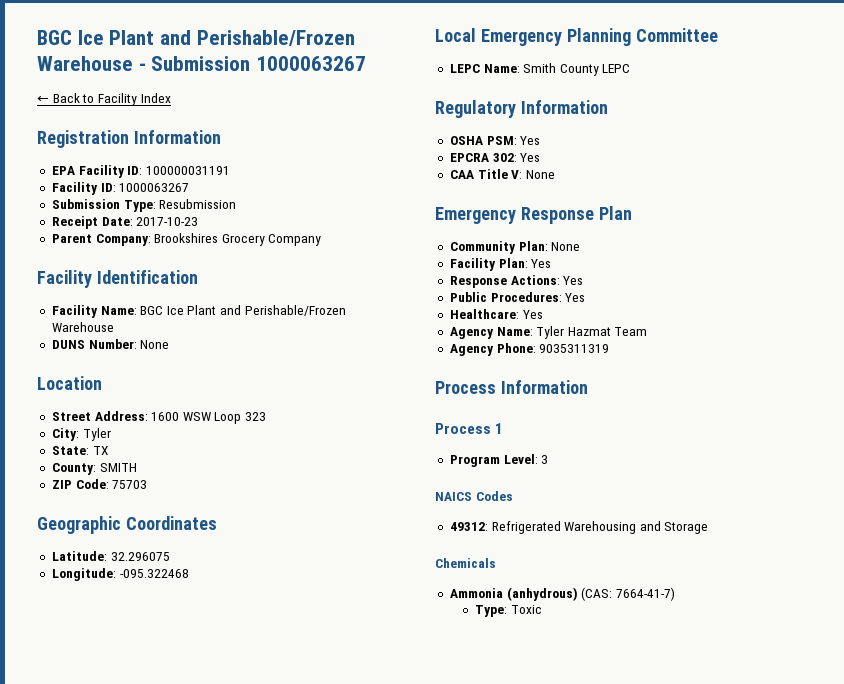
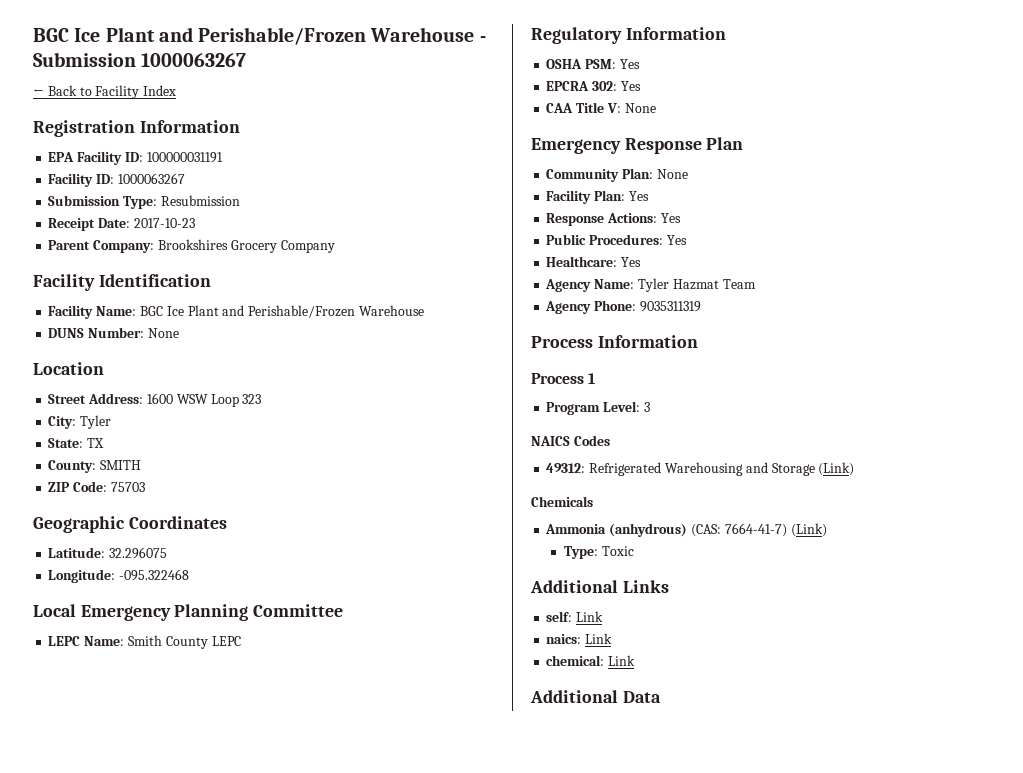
(709, 528) none -> [818,462,855,476] (Link)
(675, 594) none -> [790,523,827,537] (Link)
(542, 609) none -> [530,580,669,593] [546,611,604,622] [546,633,613,644] [546,655,636,666] [530,690,661,703] // Additional Links // self: Link // naics: Link // chemical: Link // Additional Data

